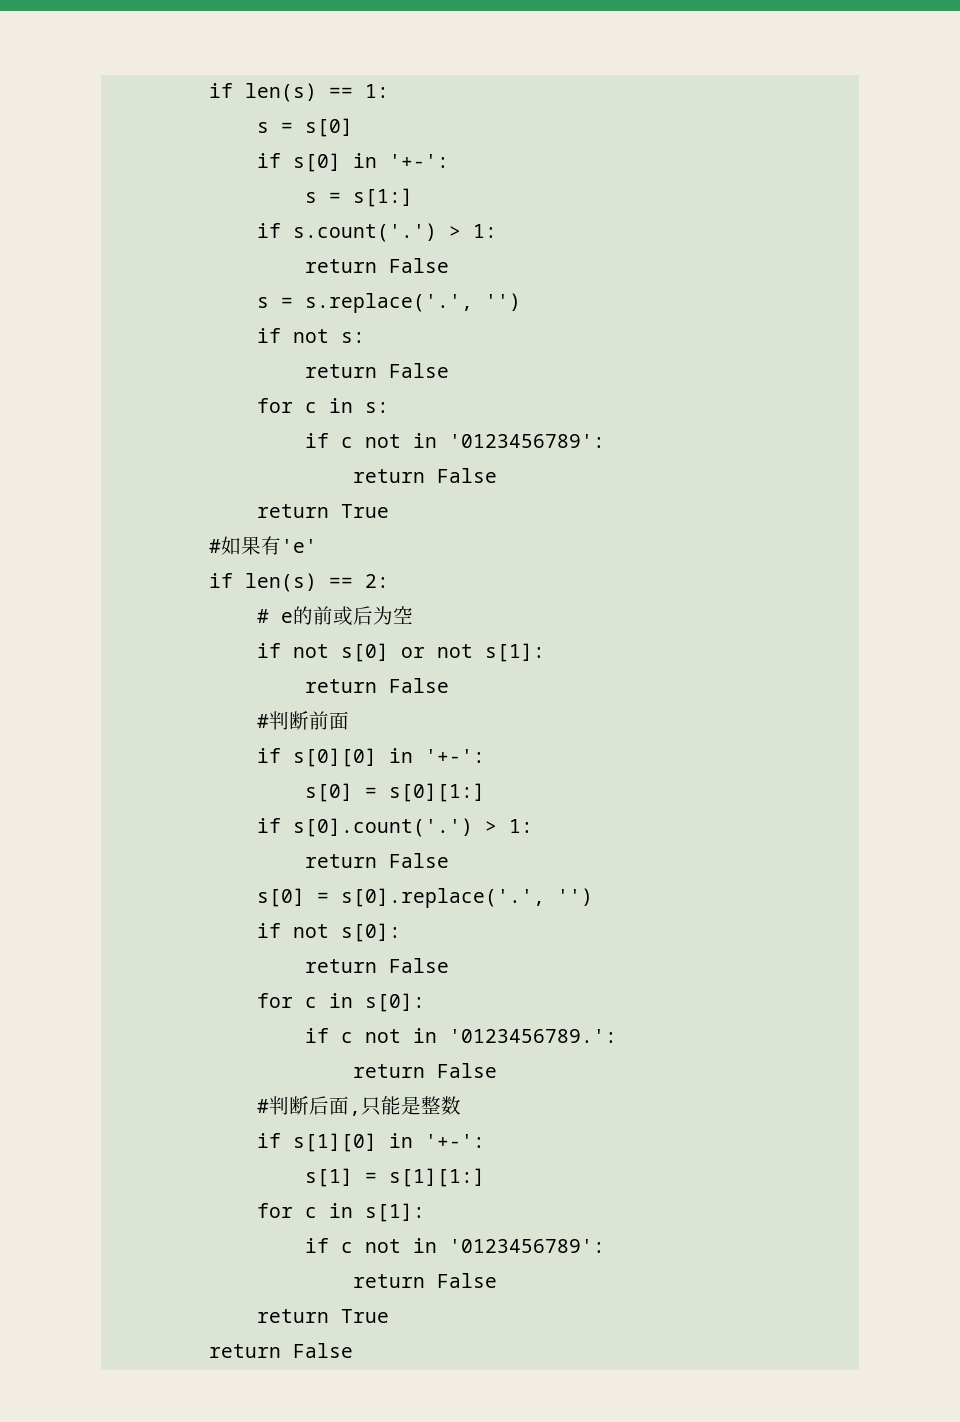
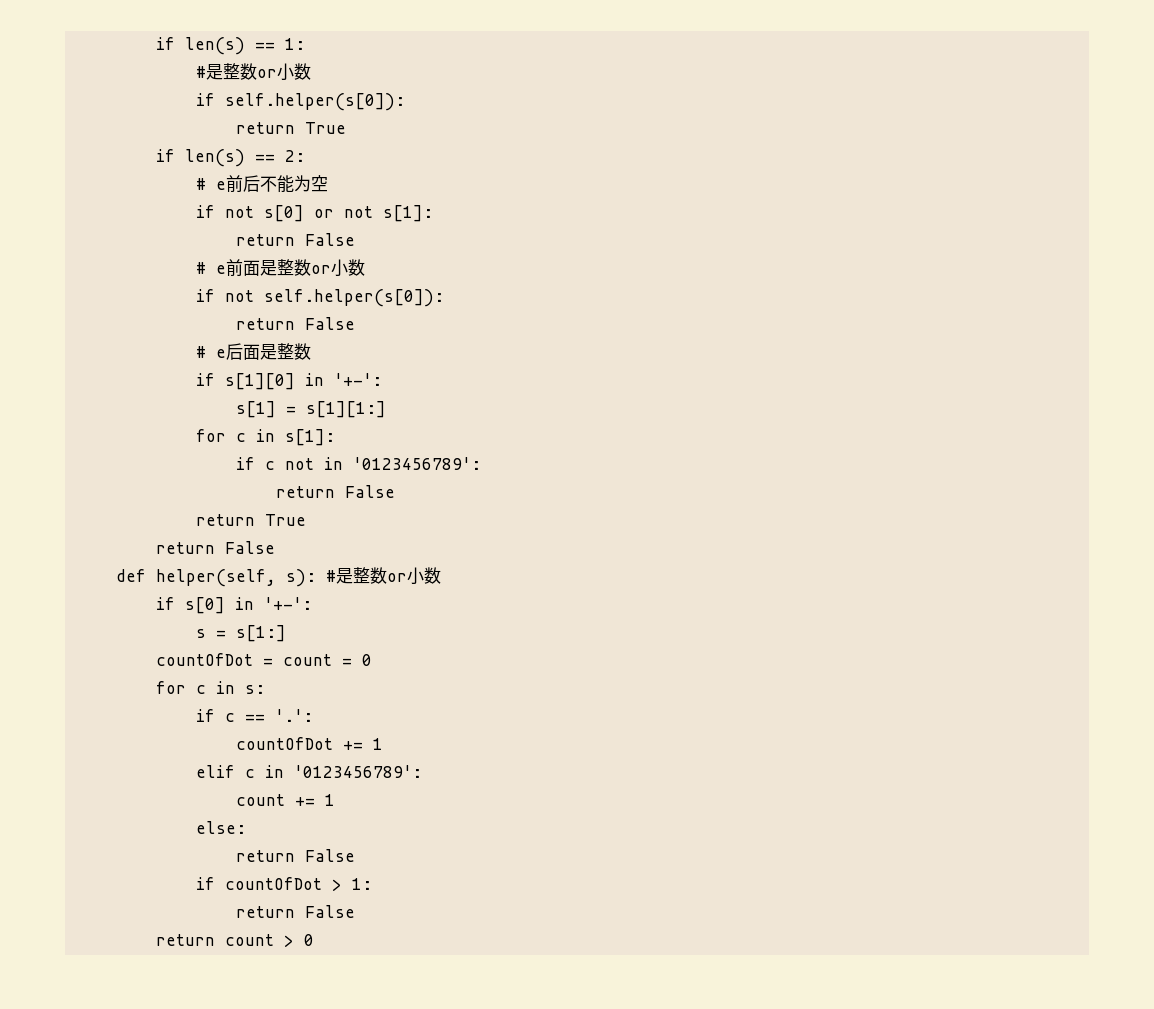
[257,118,353,137] [257,153,449,172] [305,188,413,207] [257,223,497,242] [305,258,449,273] [257,293,521,313] [257,328,365,343] [305,363,449,378] [257,398,389,413] [305,433,605,448] [353,468,497,483] [257,504,389,518] [209,536,317,555] s = s[0] // if s[0] in '+-': // s = s[1:] // if s.count('.') > 1: // return False // s = s.replace('.', '') // if not s: // return False // for c in s: // if c not in '0123456789': // return False // return True // #如果有'e' -> [195,63,311,81] [195,93,405,111] [235,122,346,134] #是整数or小数 // if self.helper(s[0]): // return True
[293,606,373,626] 的前或后 -> [225,175,294,193] 前后不能
[269,711,309,730] 判断 -> [215,265,226,274] e
[257,748,485,767] [305,783,485,802] [257,818,533,837] [305,853,449,868] [257,888,593,908] [257,923,401,942] [305,958,449,973] [257,993,425,1012] [305,1028,617,1043] [353,1063,497,1078] [257,1096,401,1116] // if s[0][0] in '+-': // s[0] = s[0][1:] // if s[0].count('.') > 1: // return False // s[0] = s[0].replace('.', '') // if not s[0]: // return False // for c in s[0]: // if c not in '0123456789.': // return False // #判断后面,只能 -> [259,259,365,277] [195,289,444,307] [235,317,355,330] [195,343,260,360] 是整数or小数 // if not self.helper(s[0]): // return False // # e后面
(353, 1350) none -> [115,567,441,587] [155,597,312,614] [195,625,286,642] [155,653,372,666] [155,681,265,694] [195,709,313,722] [235,737,383,750] [195,765,422,778] [235,794,335,806] [195,821,246,834] [235,849,355,862] [195,877,372,891] [235,905,355,918] [155,934,314,947] // def helper(self, s): #是整数or小数 // if s[0] in '+-': // s = s[1:] // countOfDot = count = 0 // for c in s: // if c == '.': // countOfDot += 1 // elif c in '0123456789': // count += 1 // else: // return False // if countOfDot > 1: // return False // return count > 0

